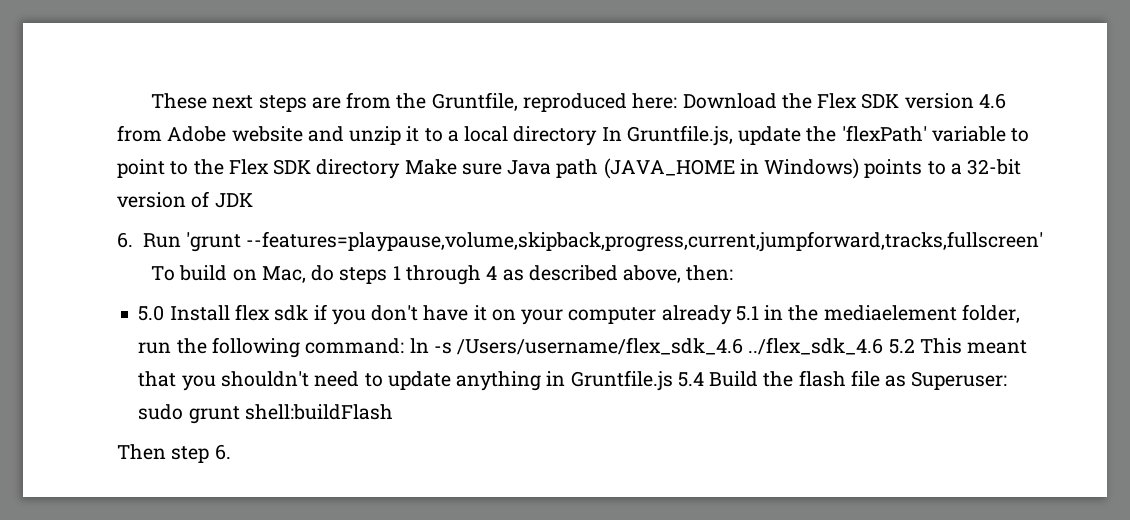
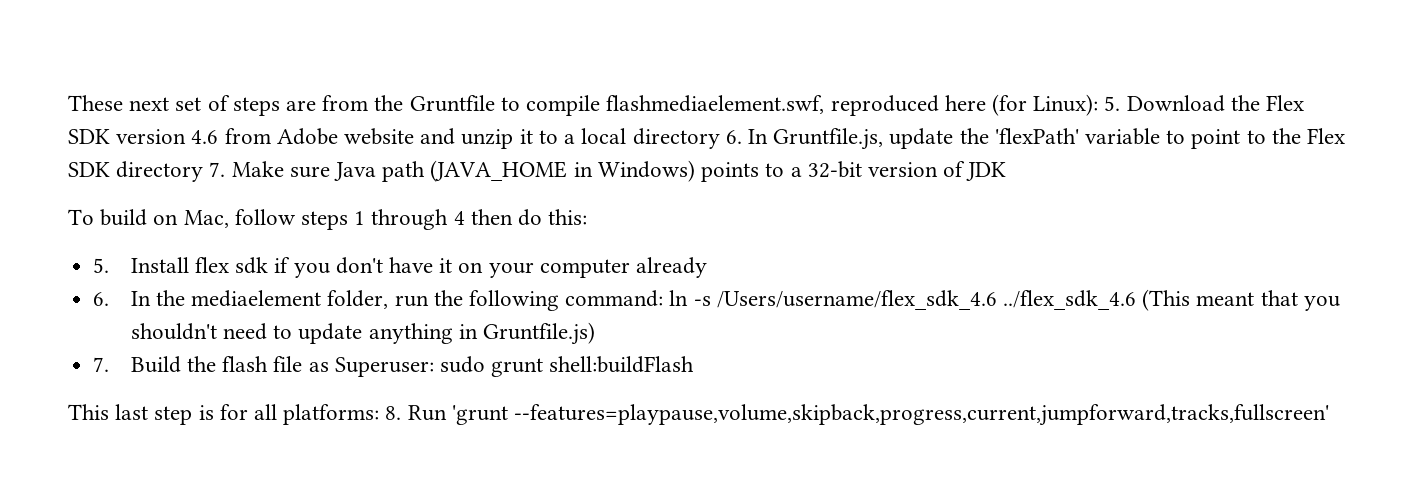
(254, 102) none -> [175,95,230,111] set of
[431,92,678,112] Gruntfile, reproduced here: -> [409,94,1121,116] Gruntfile to compile flashmediaelement.swf, reproduced here (for Linux): 5.
(598, 136) none -> [725,130,742,144] 6.
(401, 169) none -> [209,162,226,177] 7.
[117,231,1044,252] // 6. Run 'grunt --features=playpause,volume,skipback,progress,current,jumpforward,tracks,fullscreen' -> (1007, 171) none
[311,265,335,281] do -> [234,209,296,225] follow
[502,265,734,283] [138,305,165,321] as described above, then: // 5.0 -> [470,209,588,226] [93,258,110,273] then do this: // 5.
[735,305,784,321] 5.1 in -> [93,291,151,306] // 6. In
[888,338,962,354] 5.2 This -> [1142,289,1191,311] (This
[570,370,704,391] Gruntfile.js 5.4 -> [482,322,595,345] [93,357,110,372] Gruntfile.js) // 7.
[117,444,231,463] Then step 6. -> [68,404,1330,426] This last step is for all platforms: 8. Run 'grunt --features=playpause,volume,skipback,progress,current,jumpforward,tracks,fullscreen'

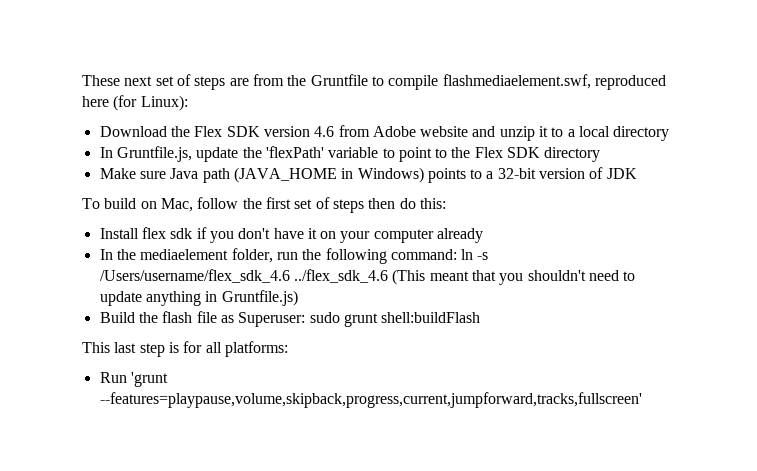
[1104,96,1121,111] 5. -> (188, 103) //
[725,130,742,144] 6. -> (670, 133) //
[209,162,226,177] 7. -> (601, 154) //
[301,209,465,230] steps 1 through 4 -> [242,197,364,213] the first set of steps
[93,258,110,273] 5. -> (446, 203) none
[93,292,110,306] 6. -> (484, 235) none
[93,357,110,372] 7. -> (298, 298) none
[385,406,402,420] 8. -> (288, 349) //

